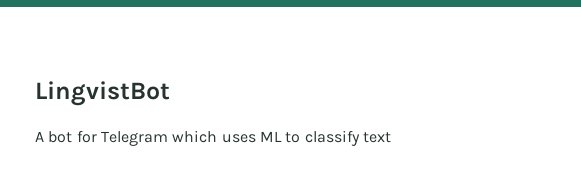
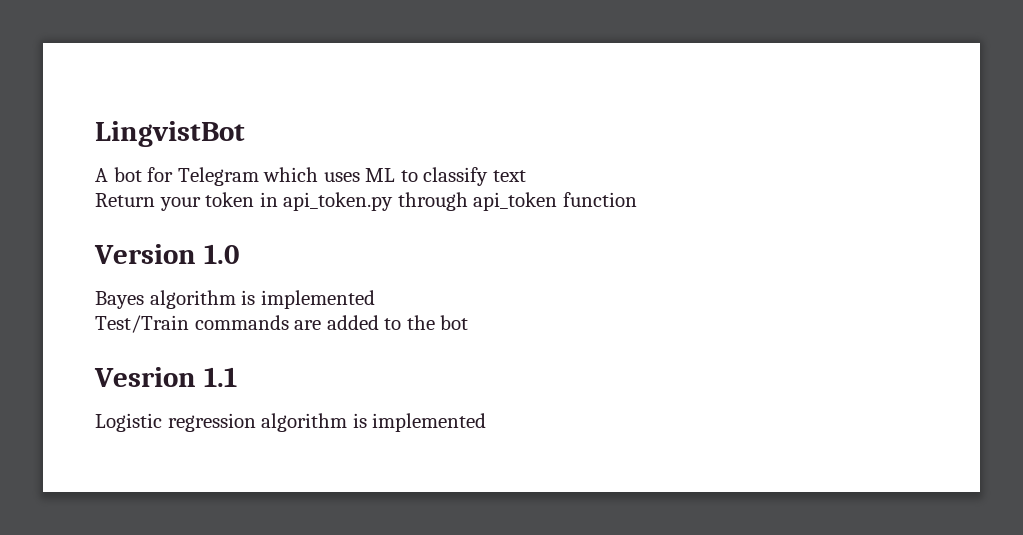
(391, 137) none -> [95,192,637,211] [94,244,239,264] [95,290,375,309] [95,315,469,333] [94,367,237,387] [95,413,487,432] // Return your token in api_token.py through api_token function // Version 1.0 // Bayes algorithm is implemented // Test/Train commands are added to the bot // Vesrion 1.1 // Logistic regression algorithm is implemented

